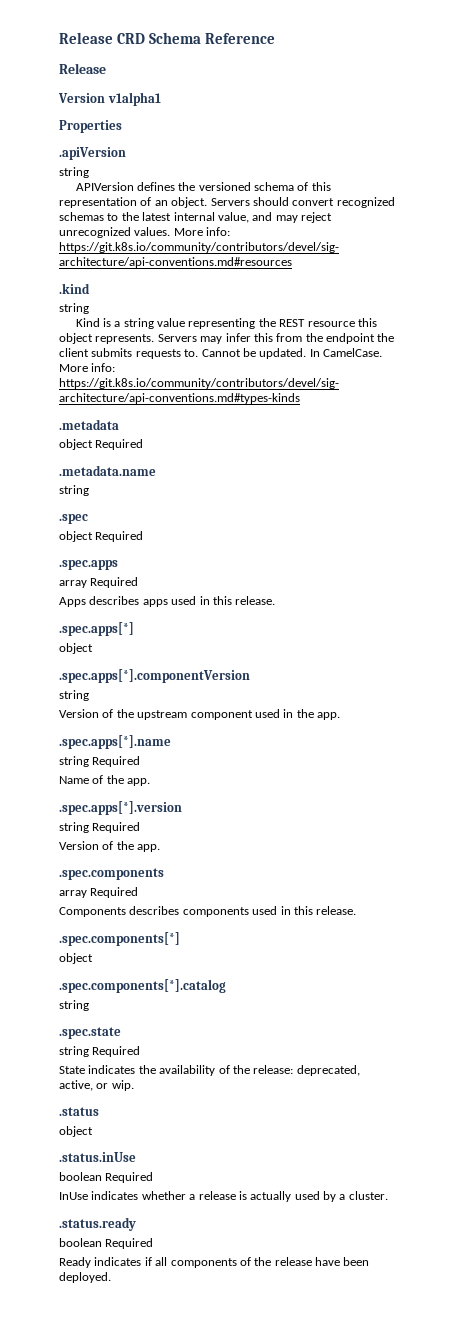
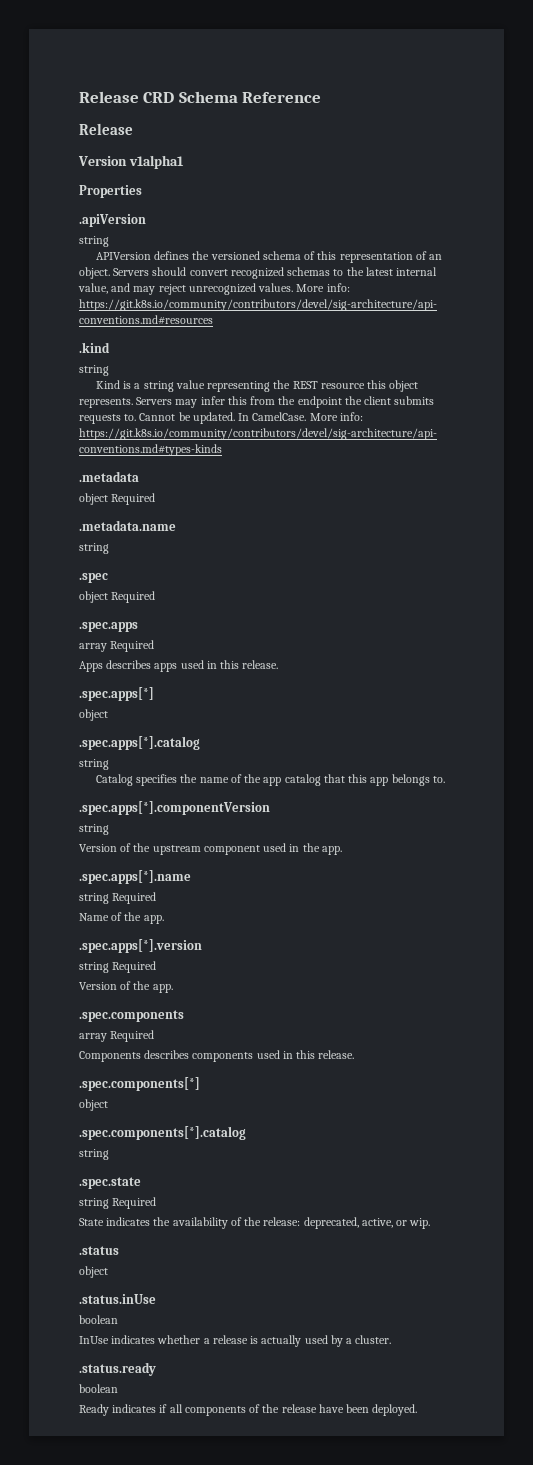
(93, 648) none -> [79,736,200,750] [79,759,109,770] [95,774,445,786] // .spec.apps[*].catalog // string // Catalog specifies the name of the app catalog that this app belongs to.
[105,1172,154,1183] Required -> (118, 1319) none
[105,1238,154,1249] Required -> (118, 1388) none

